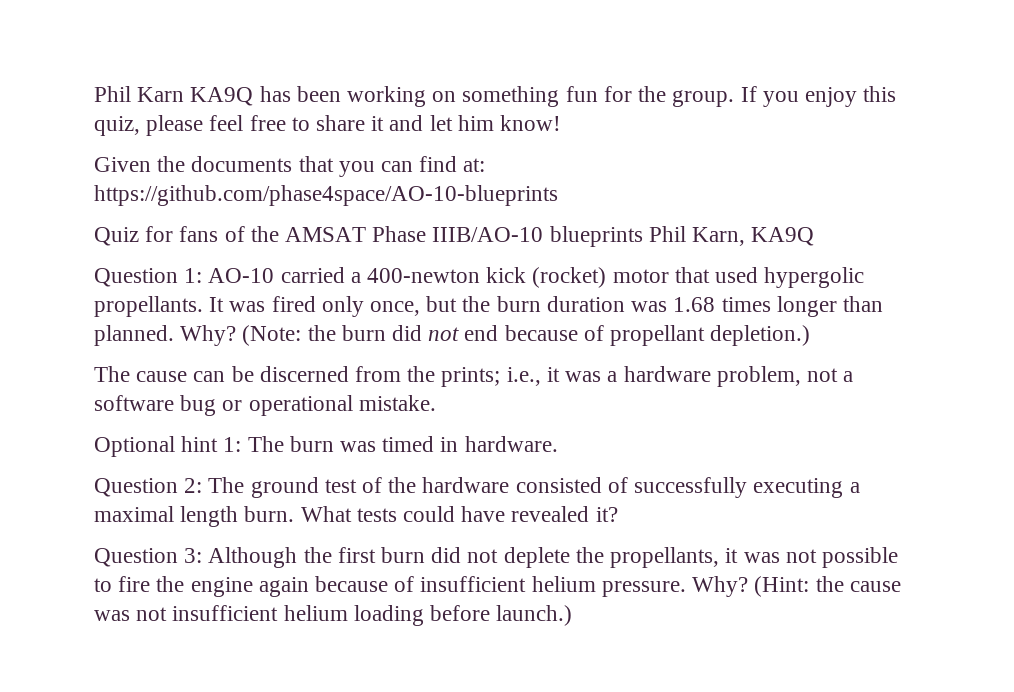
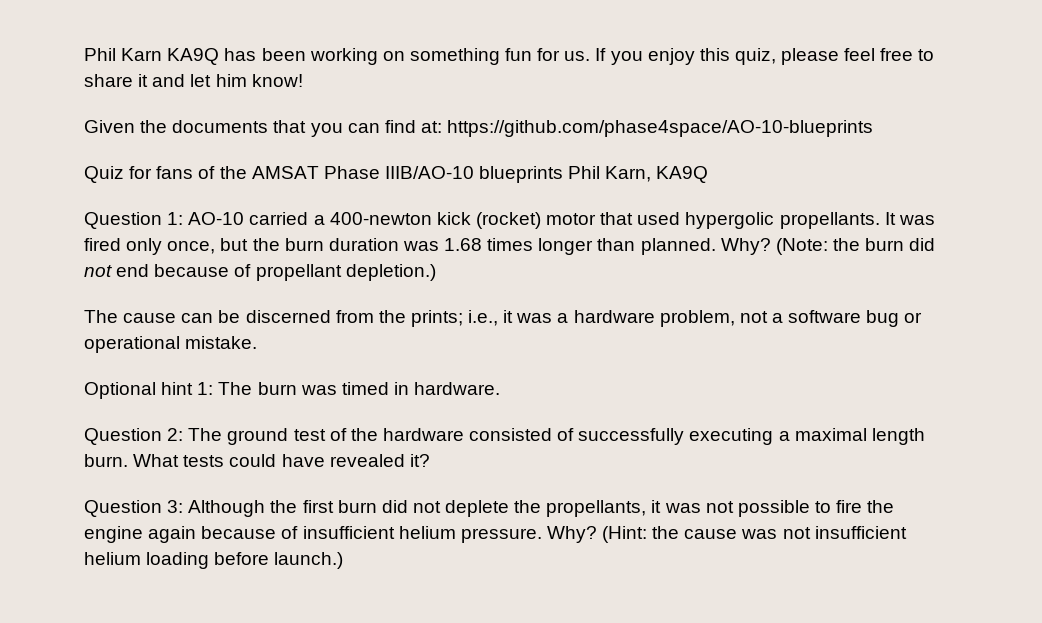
[638,86,735,107] the group. -> [564,51,591,61] us.

